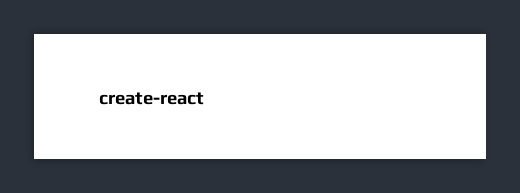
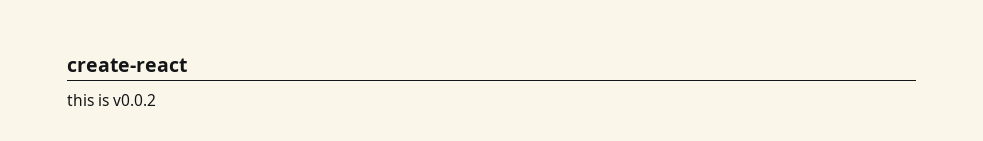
(204, 98) none -> [67,94,157,106] // this is v0.0.2

